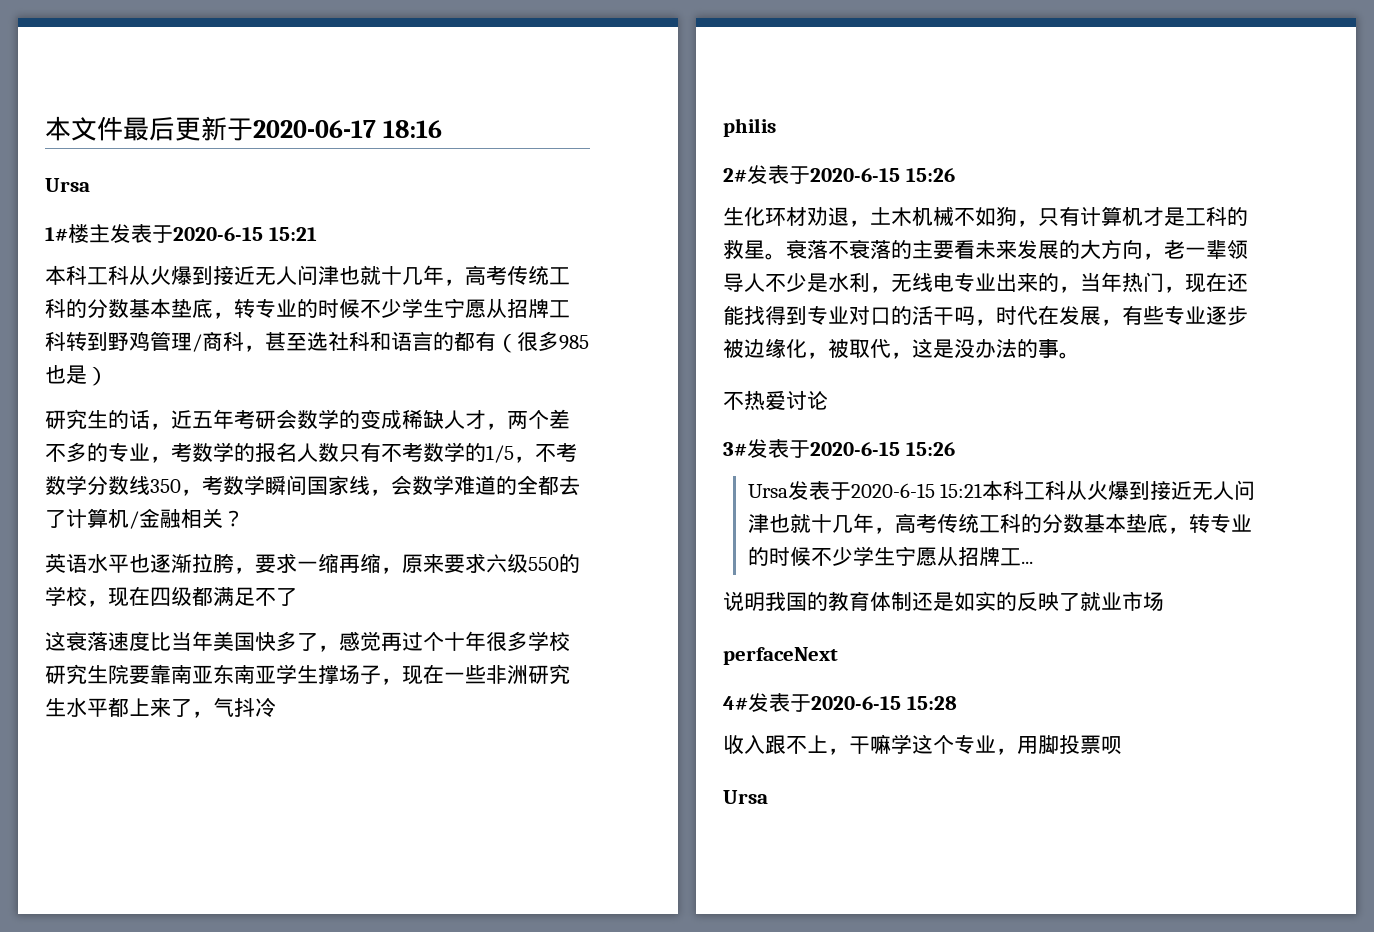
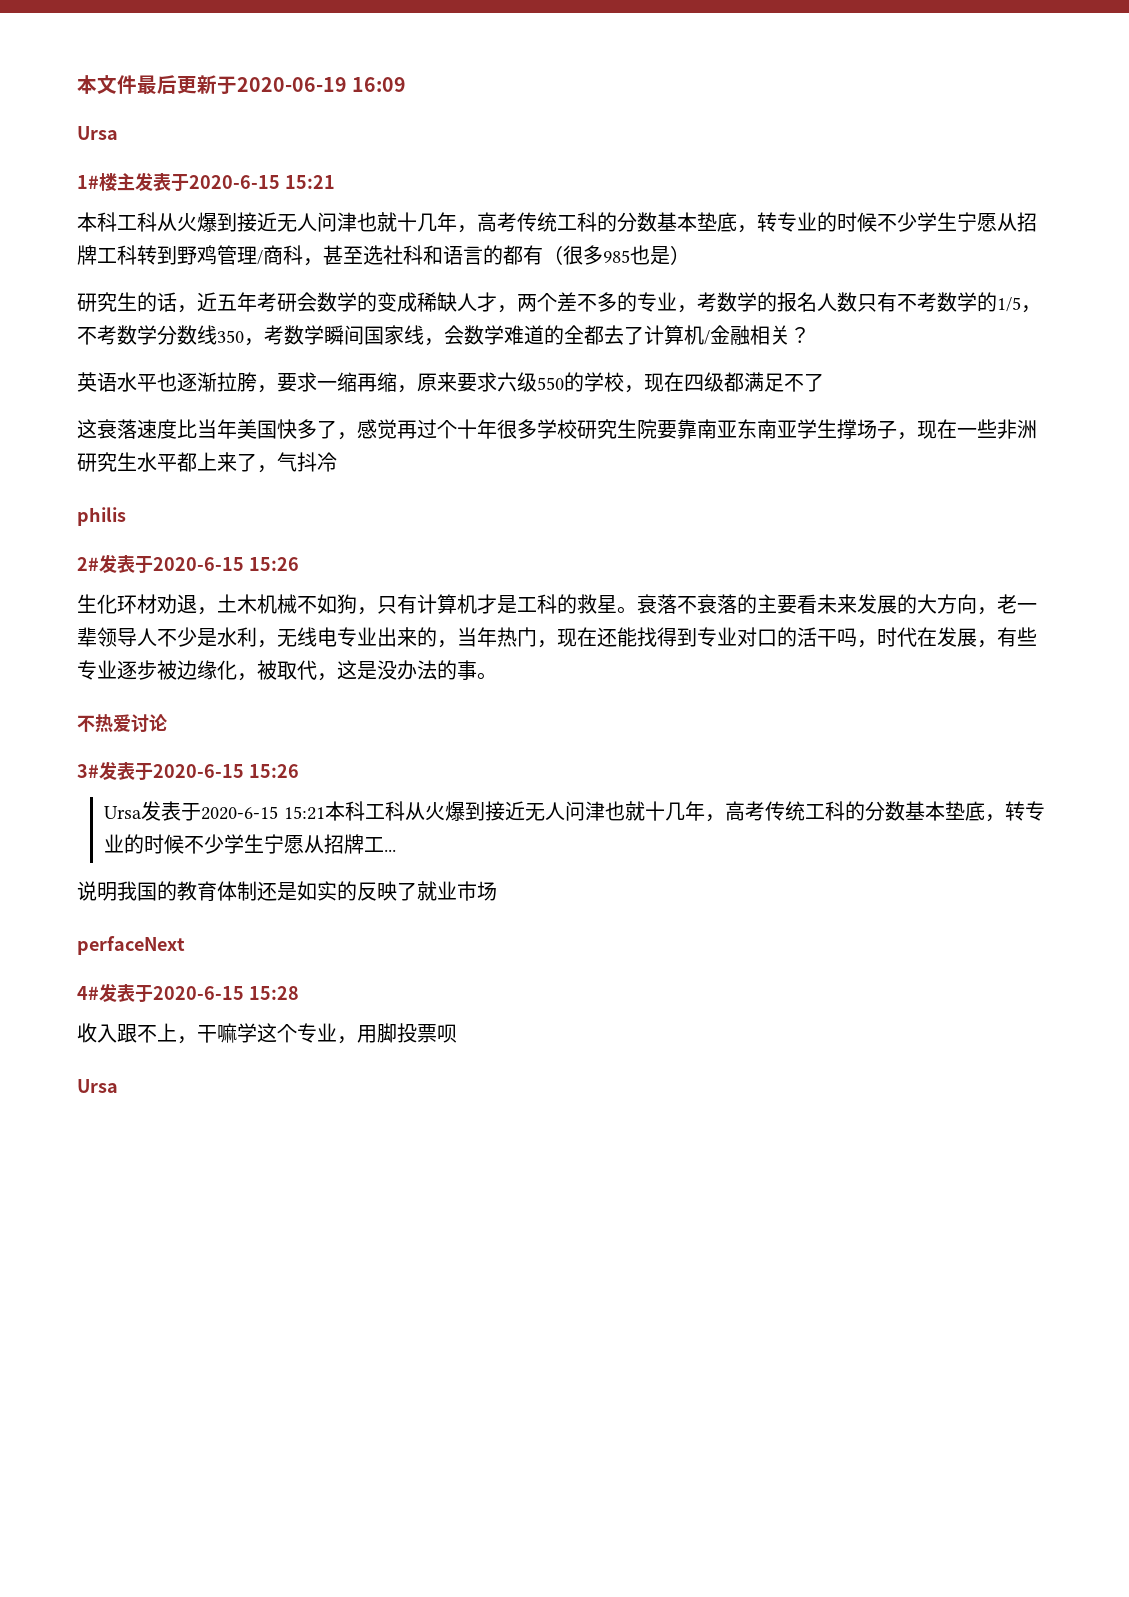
[253,120,442,138] 2020-06-17 18:16 -> [237,77,407,92] 2020-06-19 16:09

